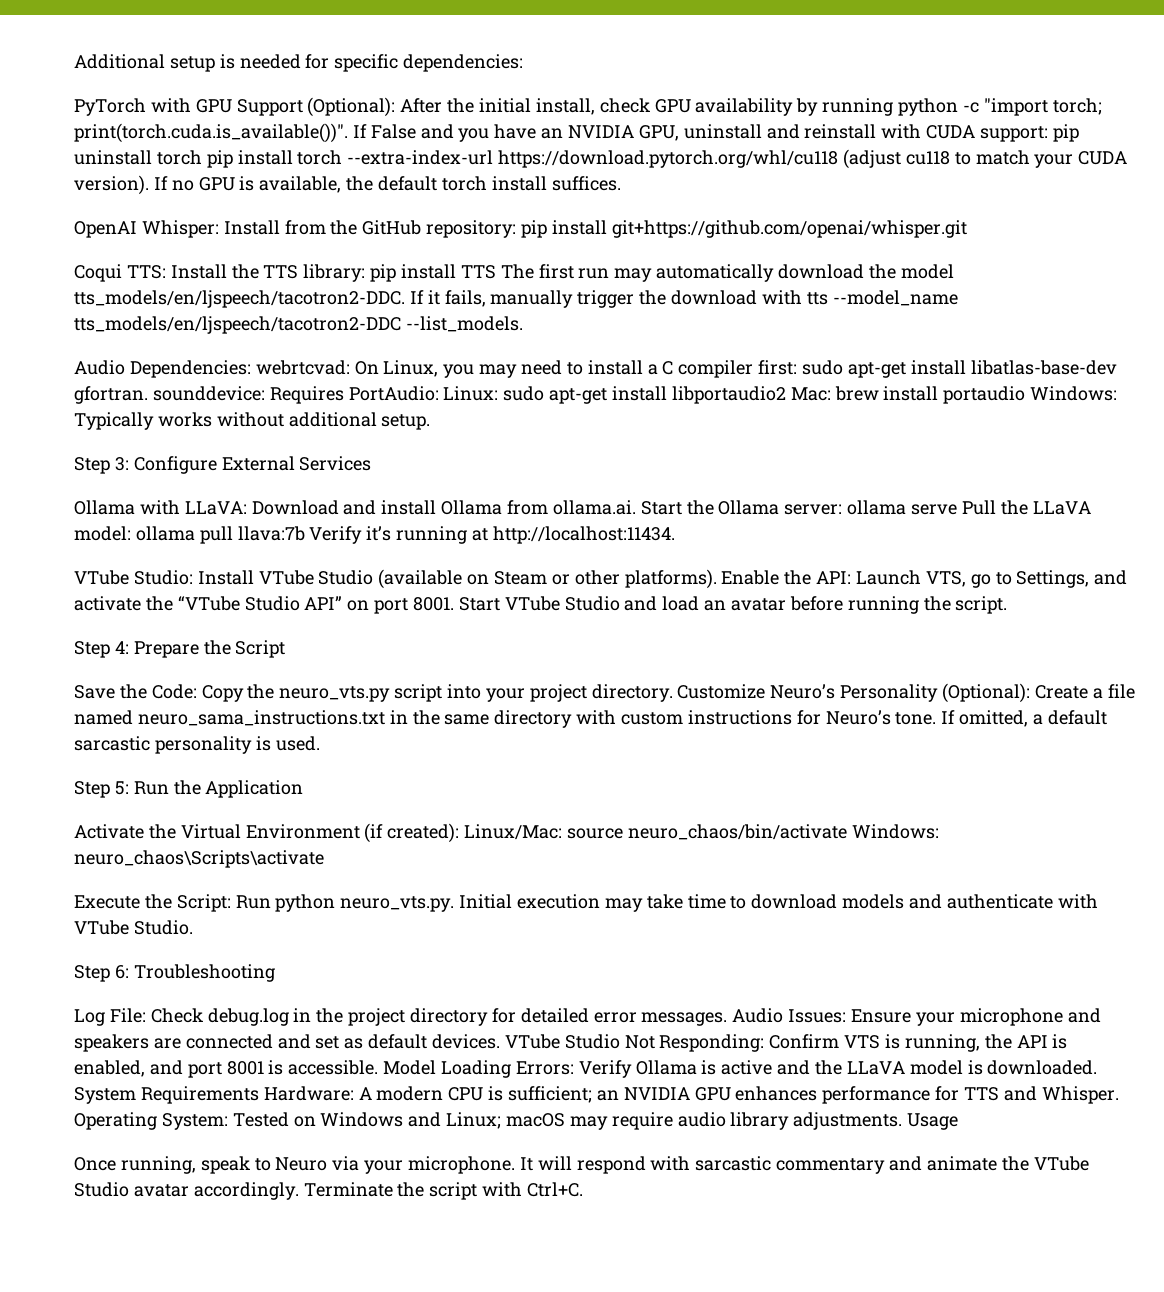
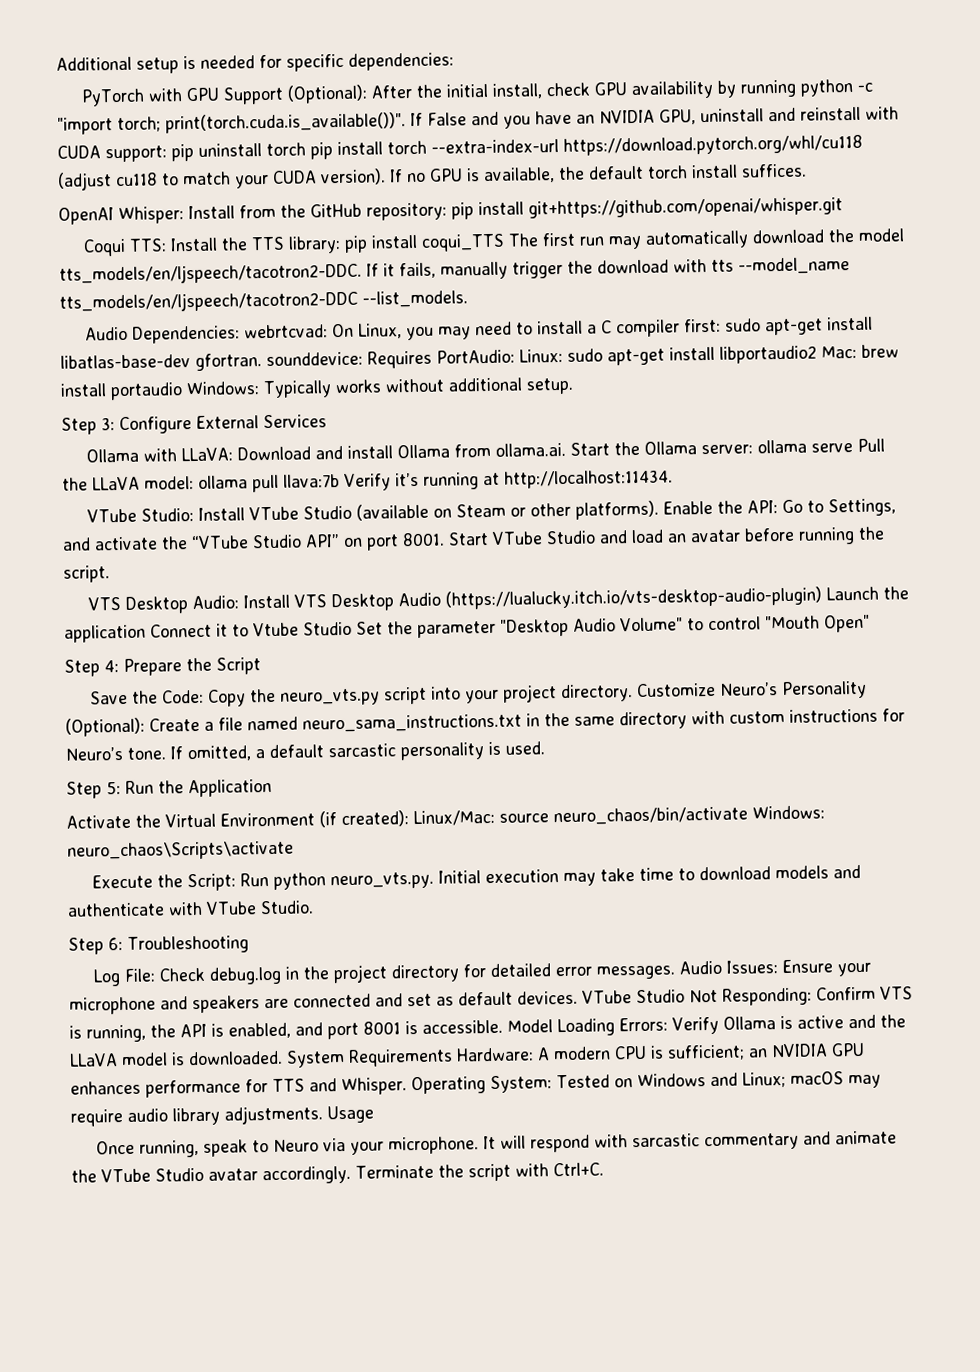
[460,265,496,279] TTS -> [420,233,505,252] coqui_TTS
[856,570,991,588] Launch VTS, go -> [781,499,803,514] Go
(1008, 605) none -> [87,586,909,614] [64,614,870,643] // VTS Desktop Audio: Install VTS Desktop Audio (https://lualucky.itch.io/vts-desktop-audio-plugin) Launch the application Connect it to Vtube Studio Set the parameter "Desktop Audio Volume" to control "Mouth Open"

